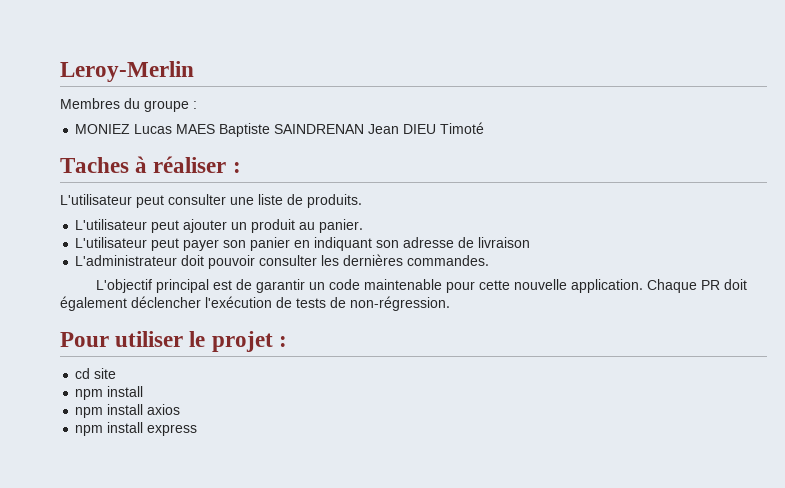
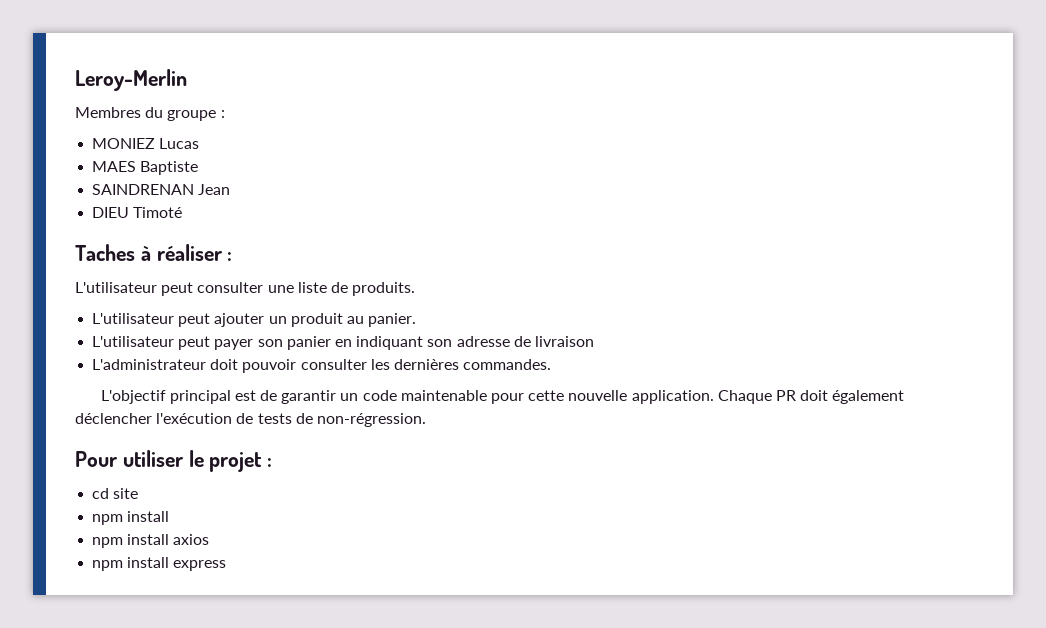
(173, 129) none -> (200, 143) //
(271, 130) none -> (199, 168) //
(400, 129) none -> (231, 189) //

